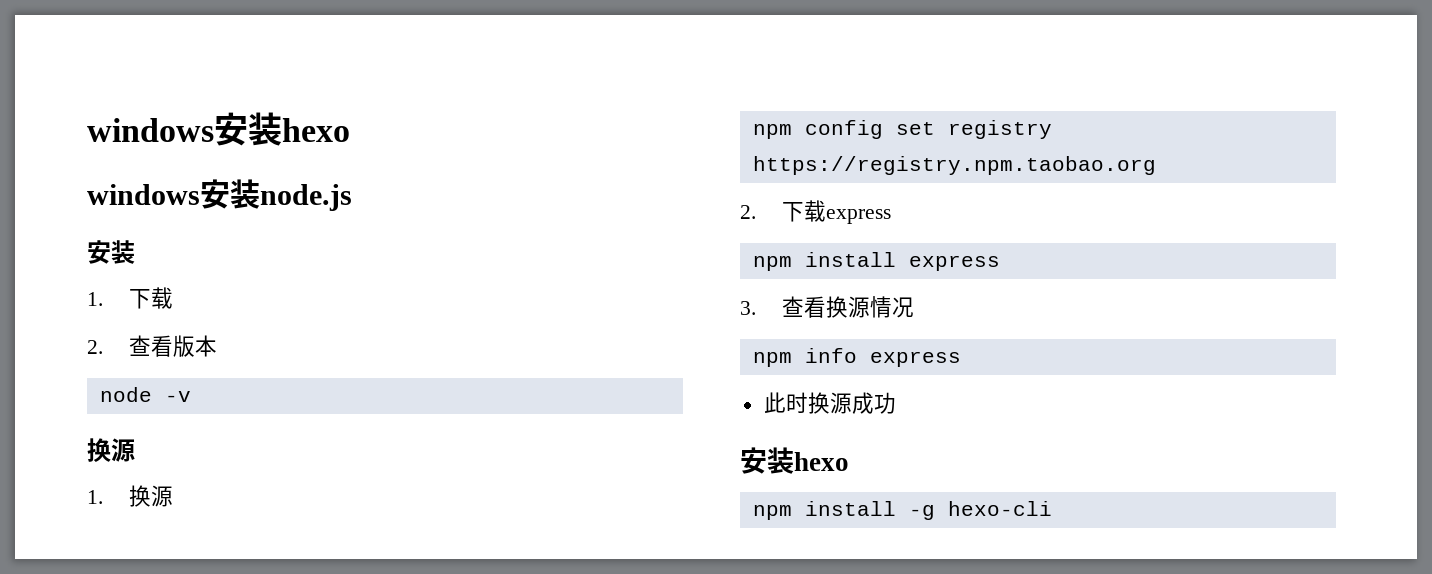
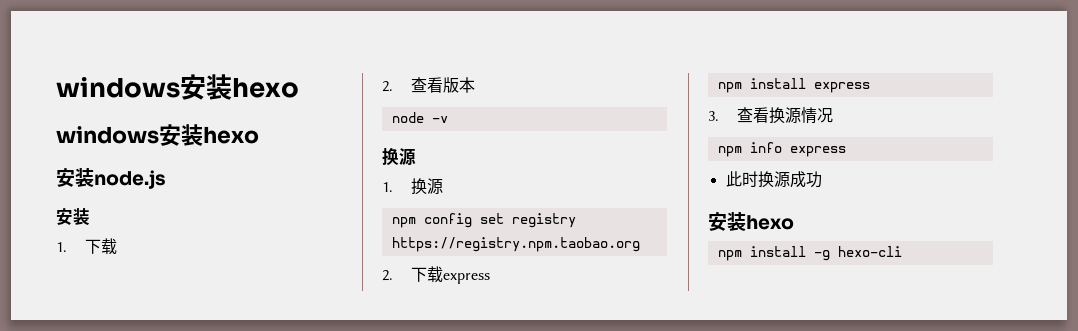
(260, 194) none -> [203,126,259,144] [56,168,94,187] hexo // 安装

